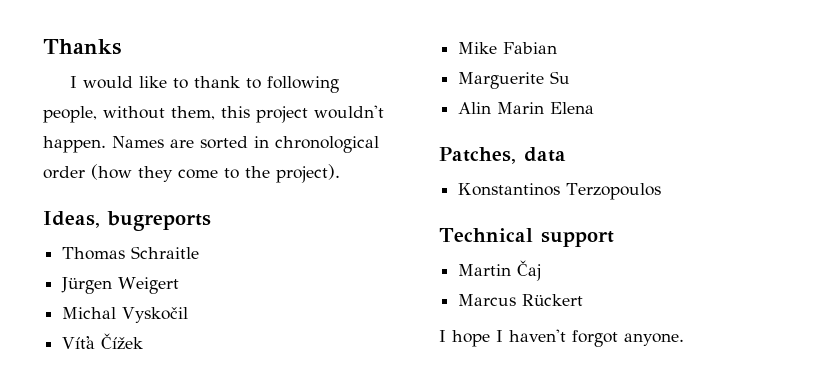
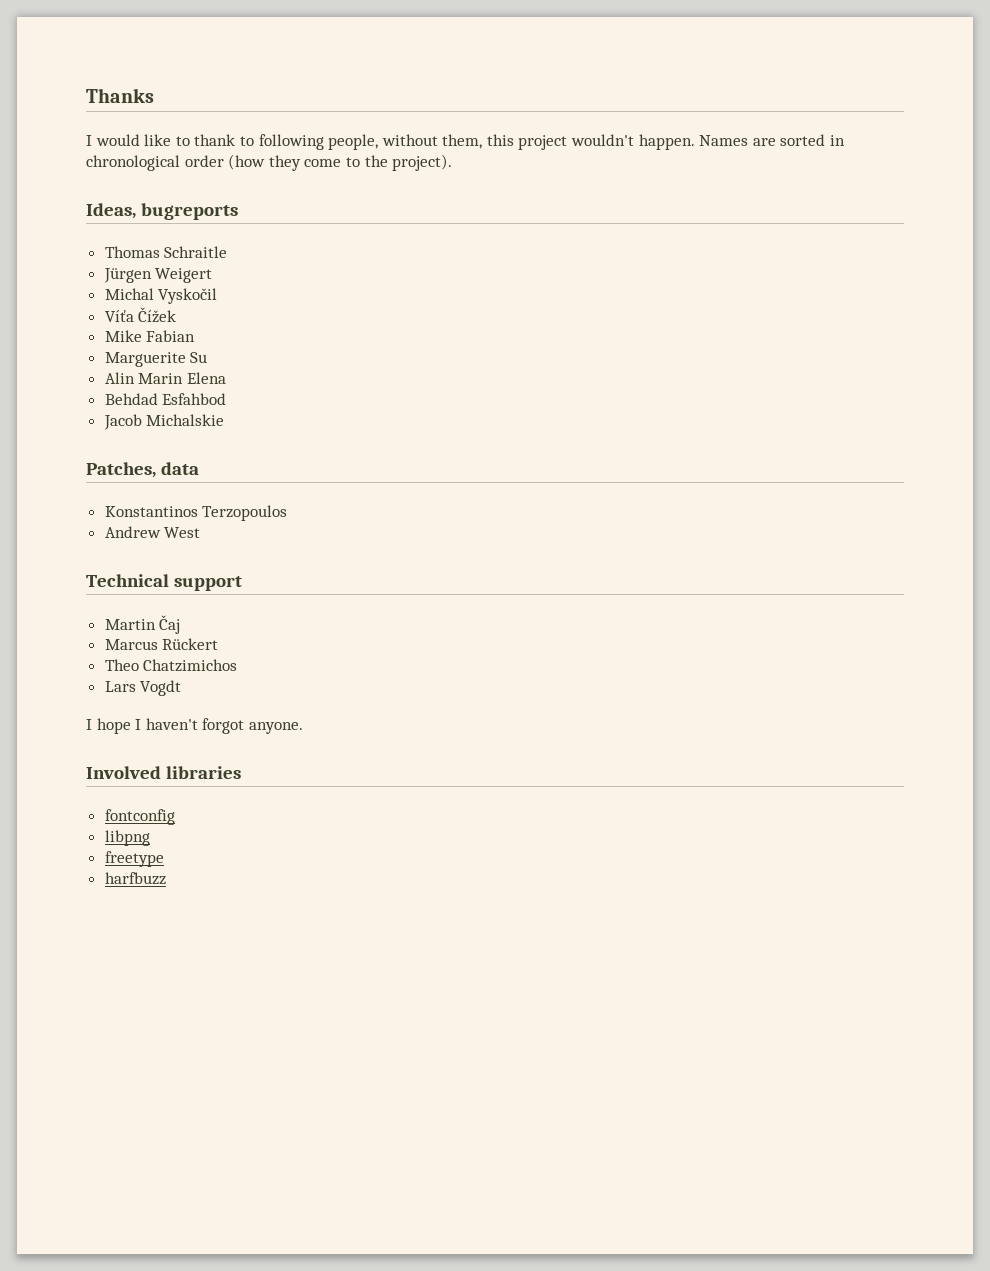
(595, 108) none -> [104,393,227,405] [103,414,225,430] // Behdad Esfahbod // Jacob Michalskie
(662, 191) none -> [104,526,201,538] // Andrew West
(584, 300) none -> [104,659,238,672] [104,680,182,696] // Theo Chatzimichos // Lars Vogdt
(684, 339) none -> [86,766,241,779] [104,809,175,825] [104,830,150,846] [104,851,164,867] [104,872,166,885] // Involved libraries // fontconfig // libpng // freetype // harfbuzz

